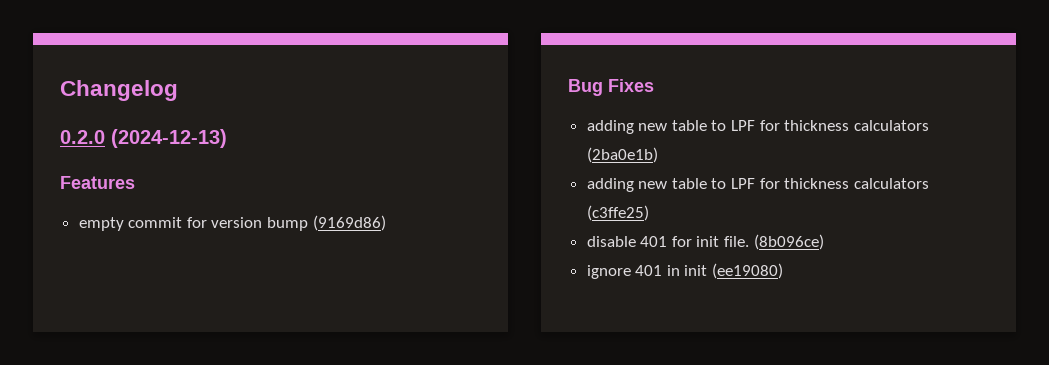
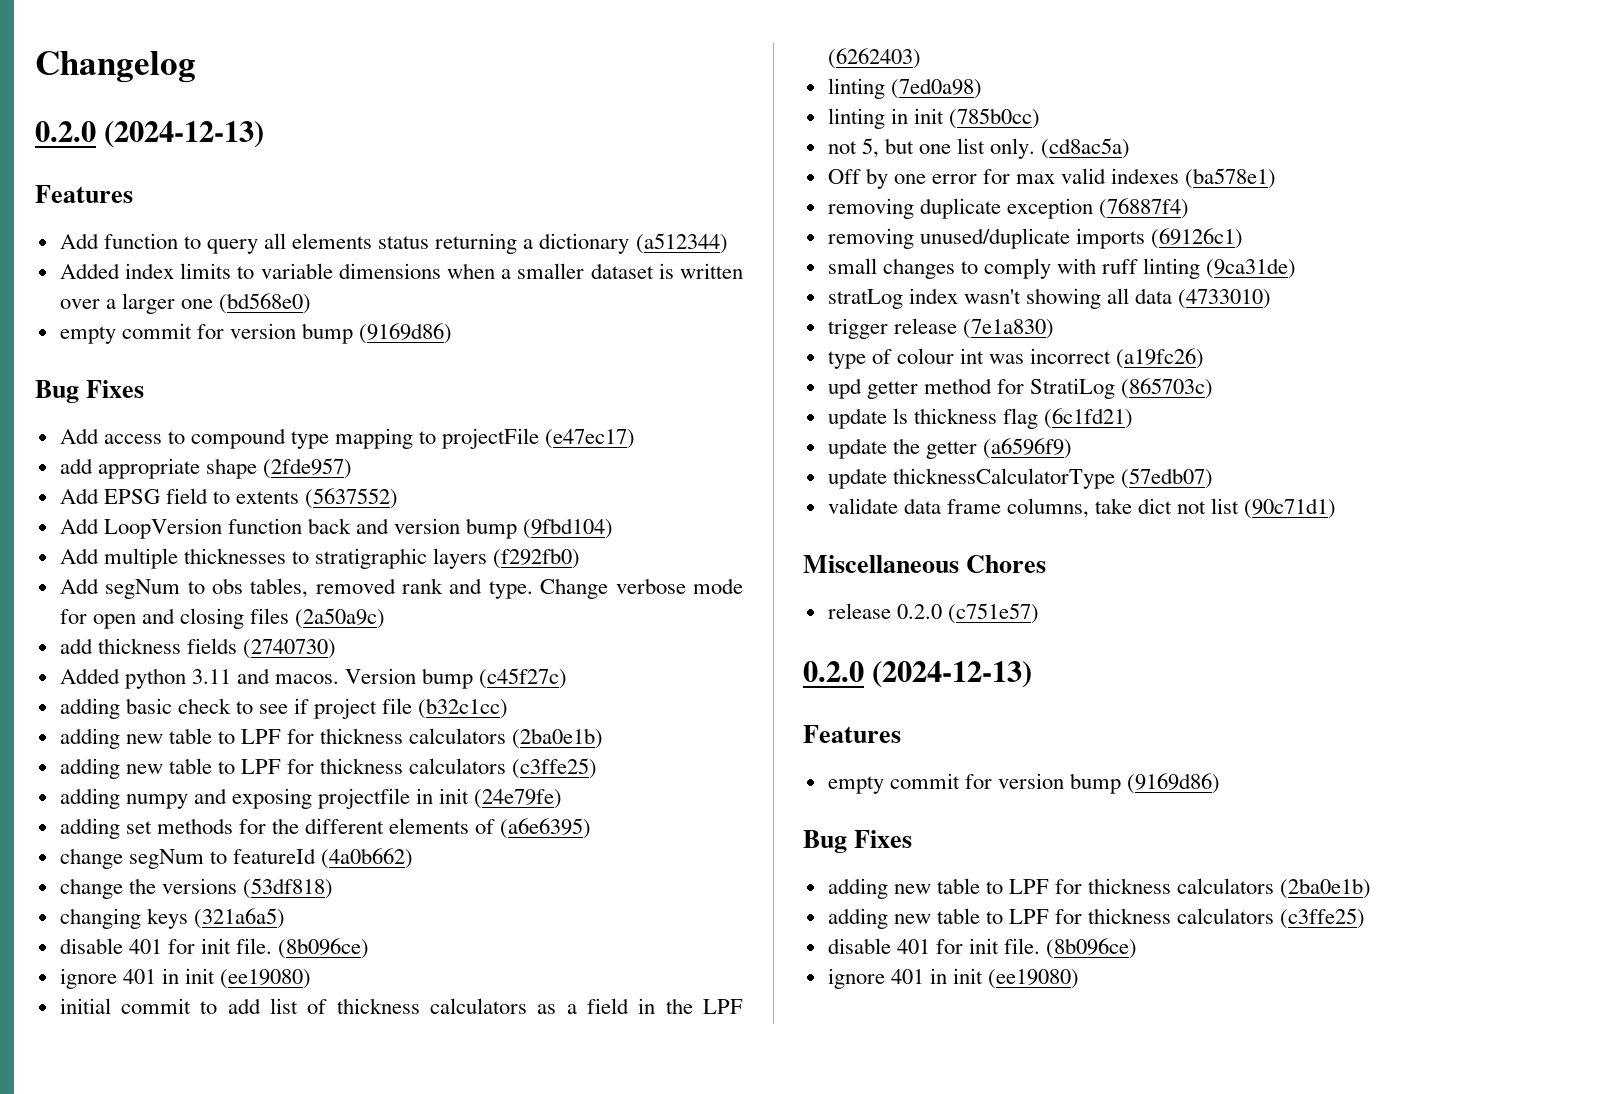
(135, 182) none -> [59,233,728,254] [59,263,743,279] [59,293,312,314] [59,323,453,344] [35,380,145,403] [59,428,636,449] [59,458,352,479] [59,488,399,509] [59,518,614,539] [59,548,581,569] [59,578,743,599] [59,608,386,629] [59,638,336,659] [59,668,568,689] [59,698,509,719] [59,728,604,749] [59,758,598,779] [59,788,563,809] [59,818,592,839] [59,848,414,869] [59,878,333,899] [59,908,285,929] [59,938,370,959] [59,968,312,989] [59,998,744,1014] [827,48,921,69] [827,78,982,99] [827,108,1040,129] [827,138,1131,159] [827,168,1277,189] [827,198,1189,219] [827,228,1243,249] [827,258,1297,279] [827,288,1272,309] [827,318,1054,339] [827,348,1205,369] [827,378,1214,399] [827,408,1134,429] [827,438,1072,459] [827,468,1213,489] [827,498,1337,519] [803,555,1047,573] [827,603,1039,624] [803,661,1033,688] [803,725,901,743] // Add function to query all elements status returning a dictionary (a512344) // Added index limits to variable dimensions when a smaller dataset is written over a larger one (bd568e0) // empty commit for version bump (9169d86) // Bug Fixes // Add access to compound type mapping to projectFile (e47ec17) // add appropriate shape (2fde957) // Add EPSG field to extents (5637552) // Add LoopVersion function back and version bump (9fbd104) // Add multiple thicknesses to stratigraphic layers (f292fb0) // Add segNum to obs tables, removed rank and type. Change verbose mode for open and closing files (2a50a9c) // add thickness fields (2740730) // Added python 3.11 and macos. Version bump (c45f27c) // adding basic check to see if project file (b32c1cc) // adding new table to LPF for thickness calculators (2ba0e1b) // adding new table to LPF for thickness calculators (c3ffe25) // adding numpy and exposing projectfile in init (24e79fe) // adding set methods for the different elements of (a6e6395) // change segNum to featureId (4a0b662) // change the versions (53df818) // changing keys (321a6a5) // disable 401 for init file. (8b096ce) // ignore 401 in init (ee19080) // initial commit to add list of thickness calculators as a field in the LPF (6262403) // linting (7ed0a98) // linting in init (785b0cc) // not 5, but one list only. (cd8ac5a) // Off by one error for max valid indexes (ba578e1) // removing duplicate exception (76887f4) // removing unused/duplicate imports (69126c1) // small changes to comply with ruff linting (9ca31de) // stratLog index wasn't showing all data (4733010) // trigger release (7e1a830) // type of colour int was incorrect (a19fc26) // upd getter method for StratiLog (865703c) // update ls thickness flag (6c1fd21) // update the getter (a6596f9) // update thicknessCalculatorType (57edb07) // validate data frame columns, take dict not list (90c71d1) // Miscellaneous Chores // release 0.2.0 (c751e57) // 0.2.0 (2024-12-13) // Features

